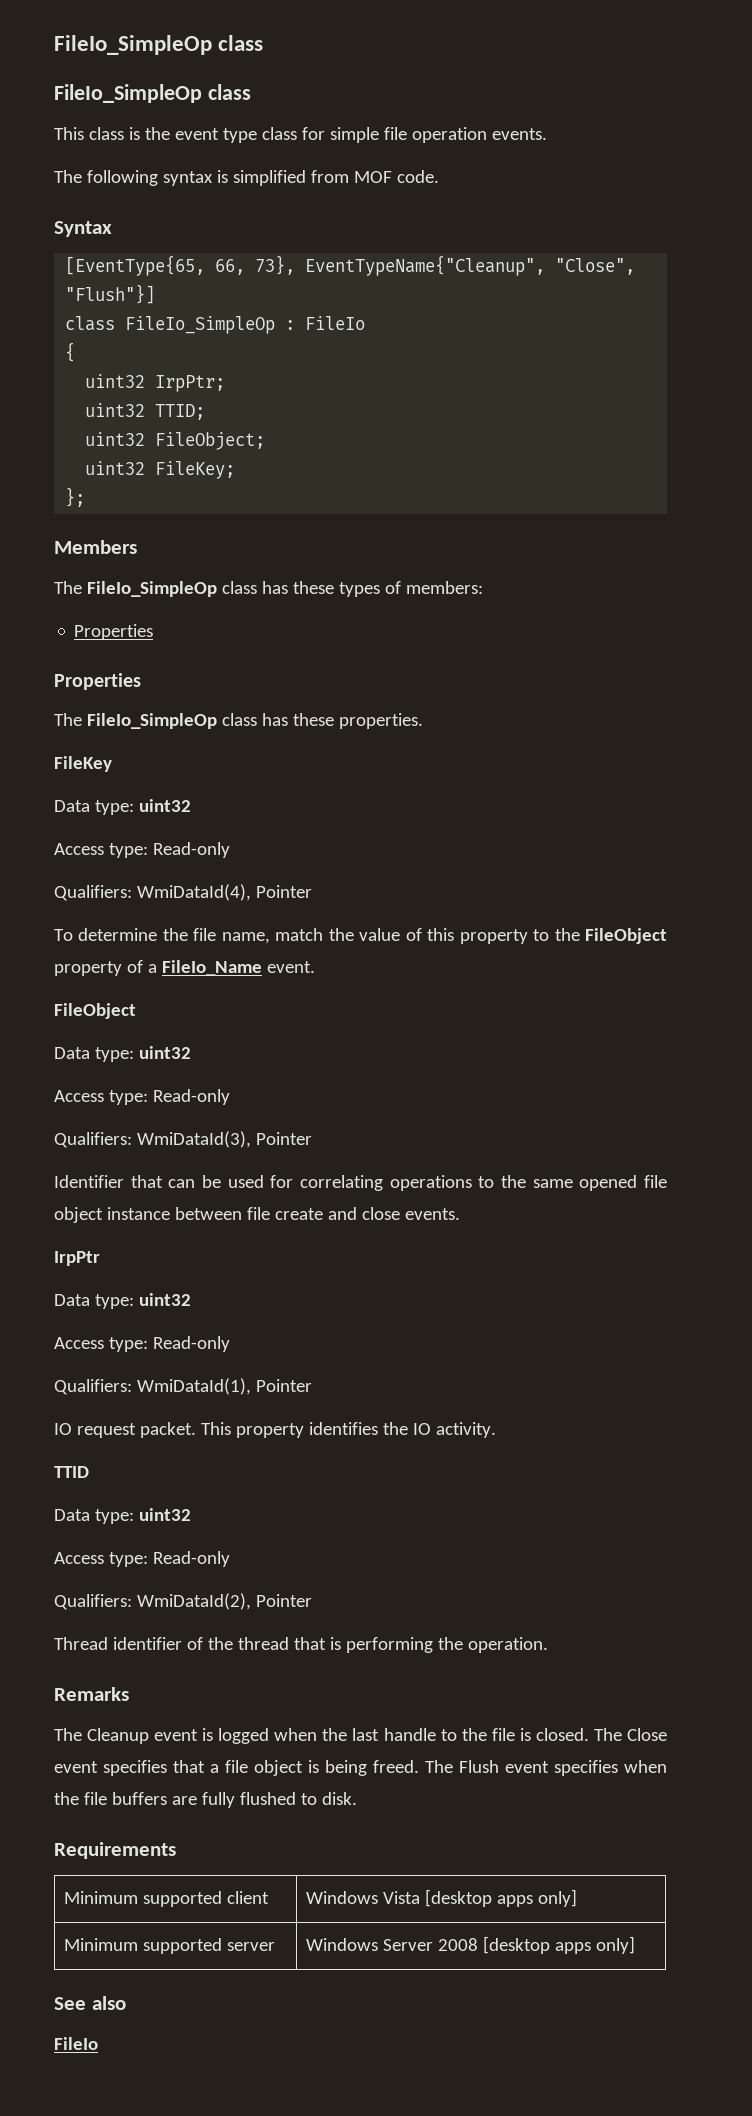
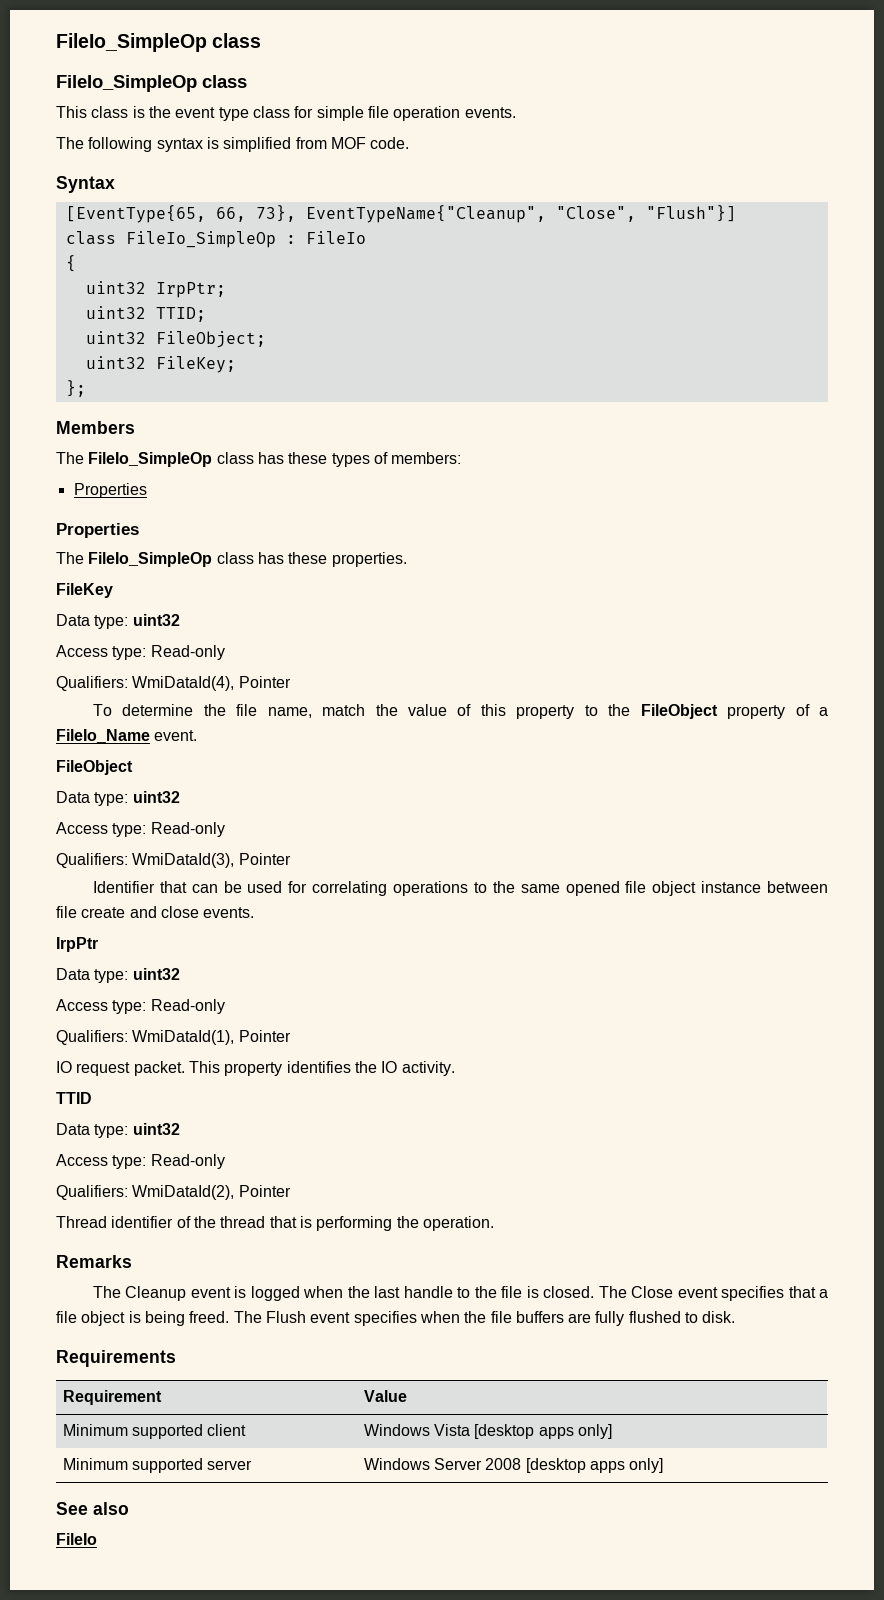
(176, 1850) none -> [62,1390,162,1405] [363,1390,407,1402] // Requirement | Value

